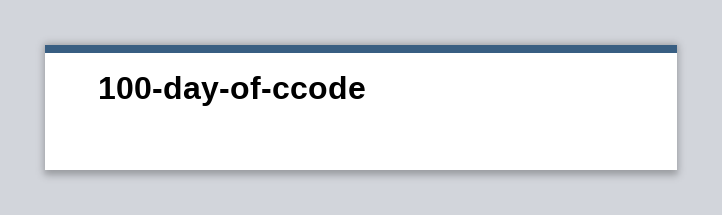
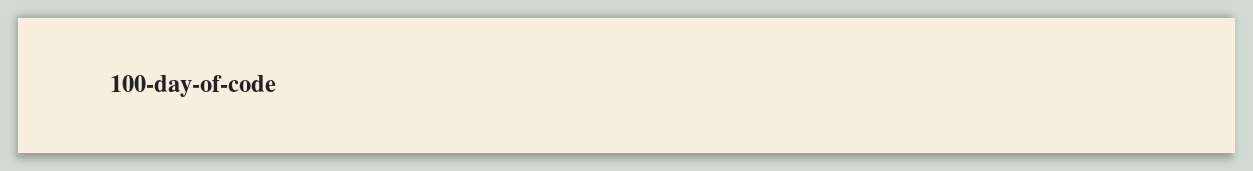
[98,76,366,106] 100-day-of-ccode -> [110,75,276,97] 100-day-of-code

